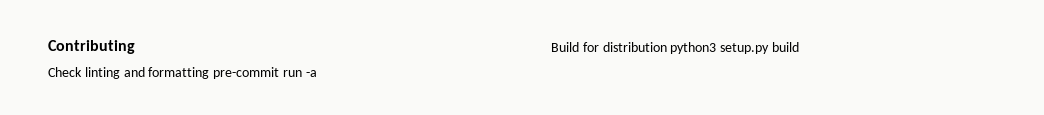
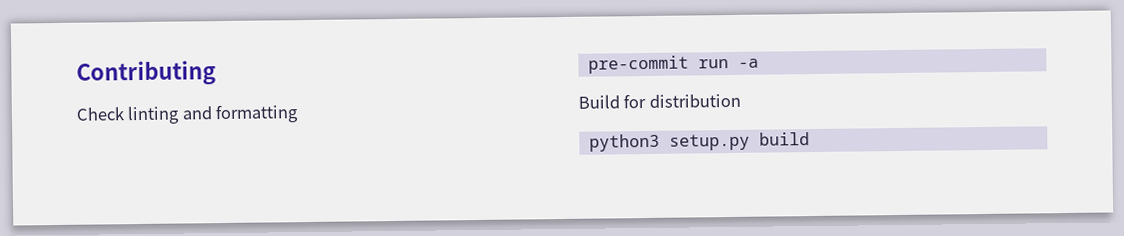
(210, 73) none -> (300, 114) //
(667, 47) none -> (741, 100) //

